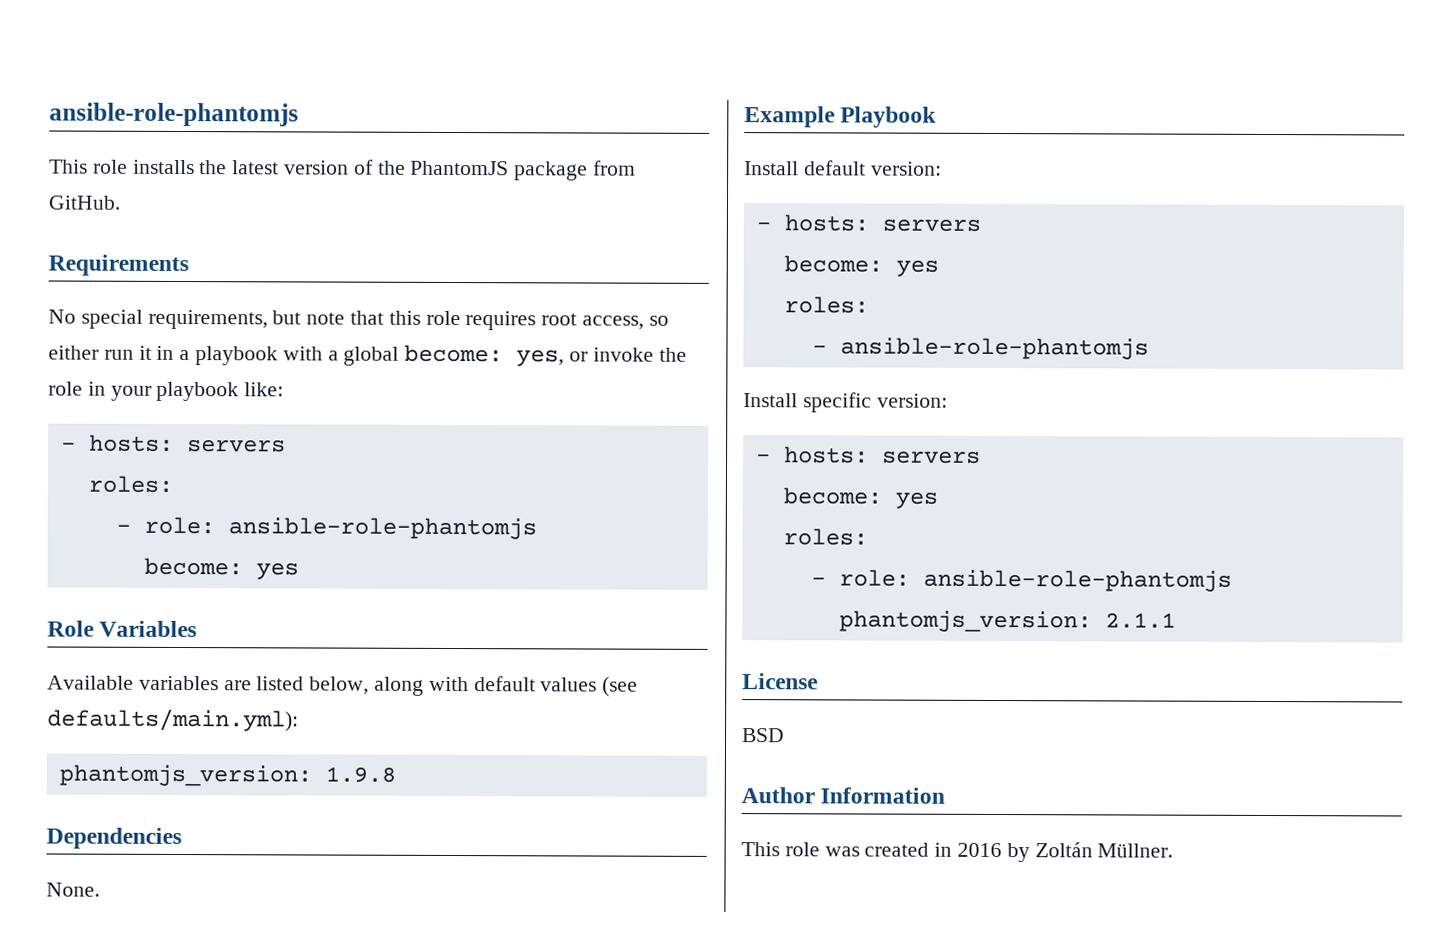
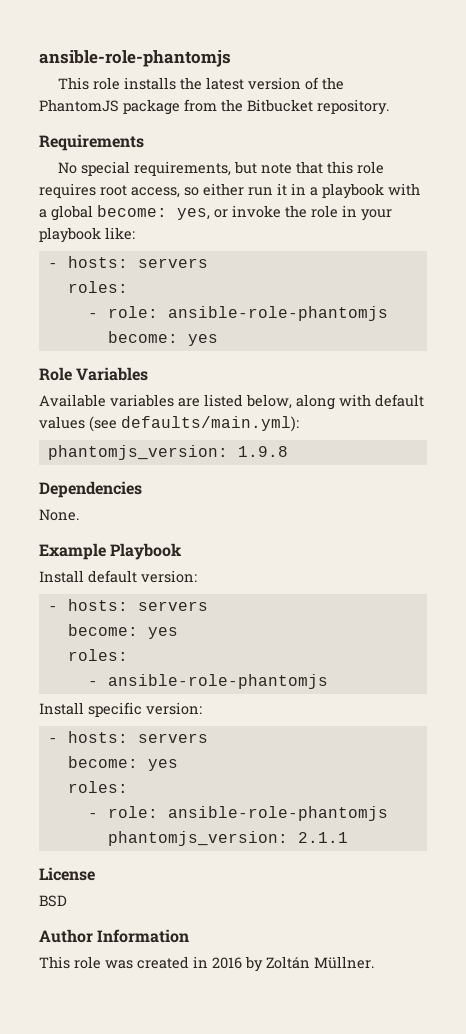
[48,195,121,210] GitHub. -> [221,99,389,115] the Bitbucket repository.

